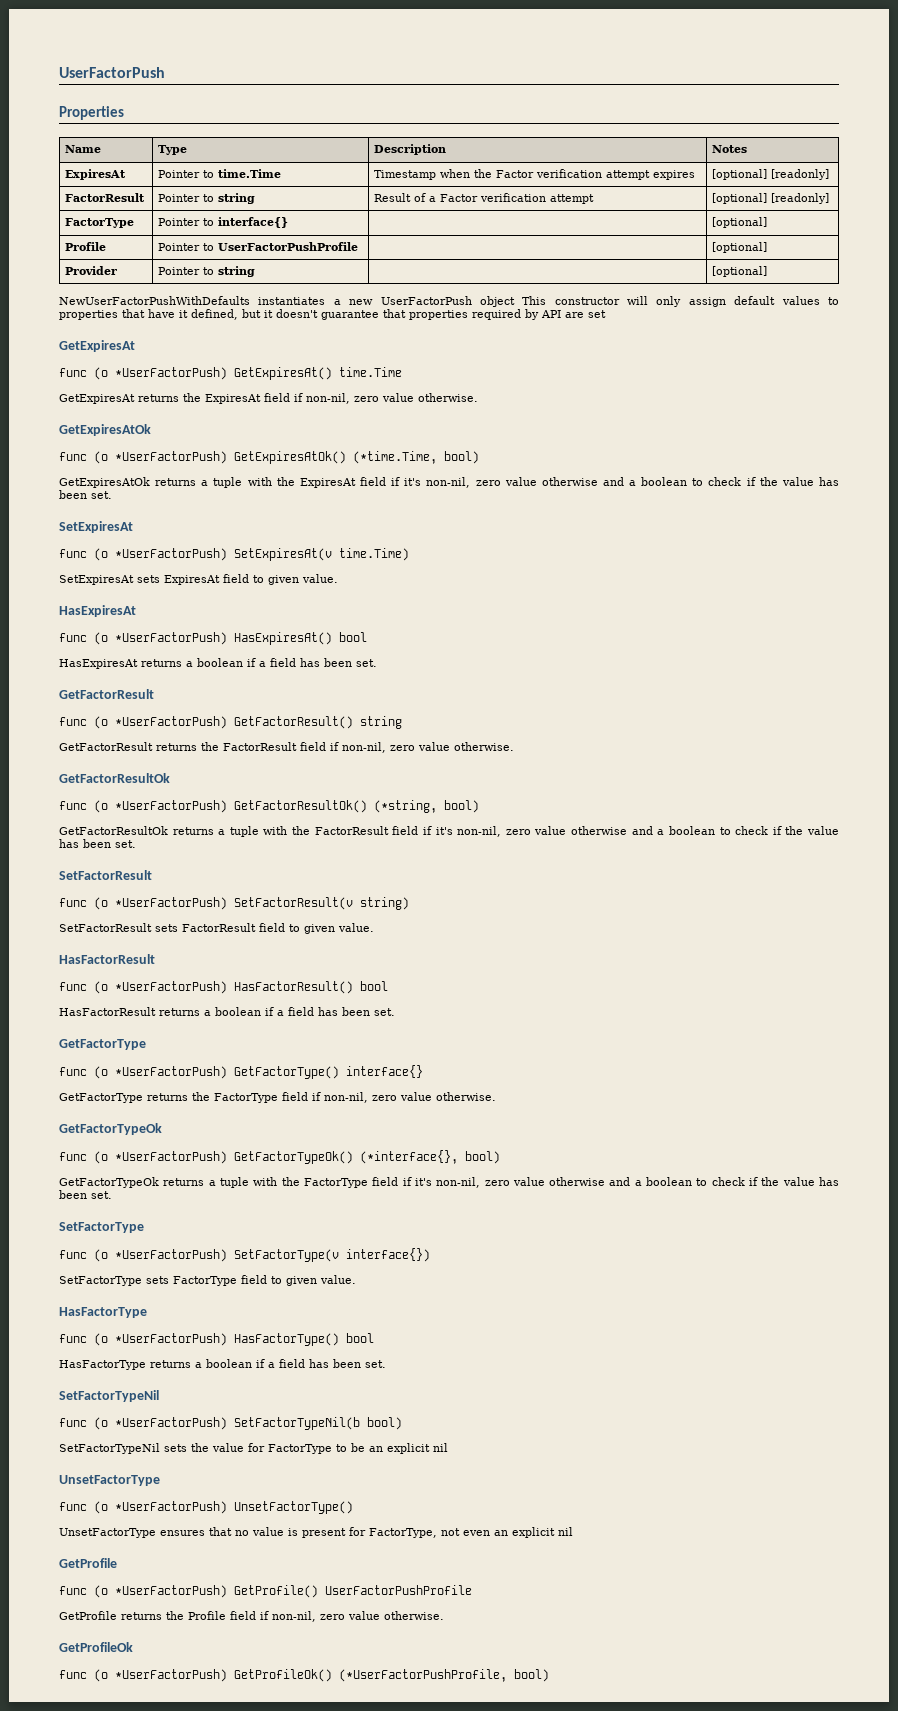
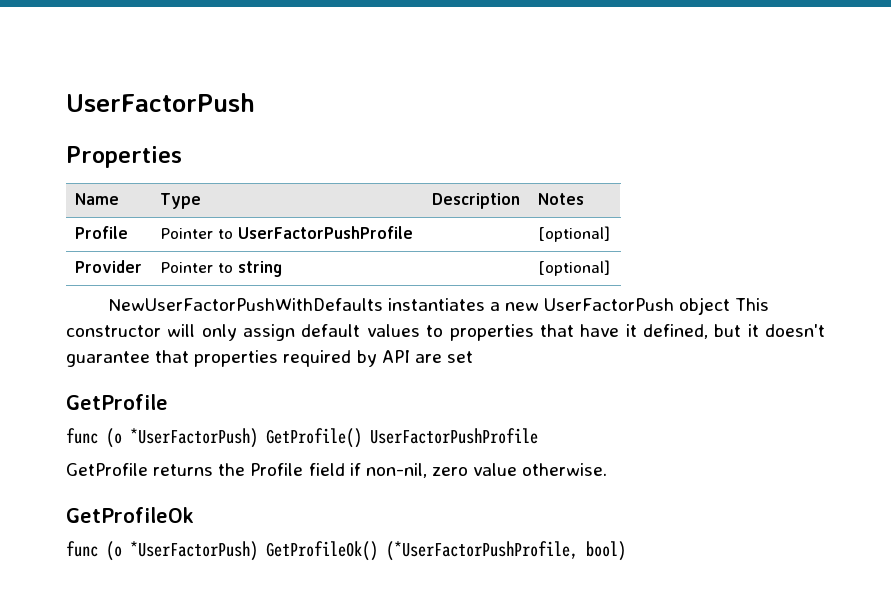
[65,169,127,180] [158,169,282,178] [374,169,696,180] [712,169,830,180] [65,193,146,202] [158,193,256,204] [374,193,595,204] [712,193,830,204] [65,218,135,228] [158,217,289,228] [712,217,768,228] // ExpiresAt | Pointer to time.Time | Timestamp when the Factor verification attempt expires | [optional] [readonly] // FactorResult | Pointer to string | Result of a Factor verification attempt | [optional] [readonly] // FactorType | Pointer to interface{} | | [optional] -> (584, 199) none
[59,340,135,352] [59,367,402,380] [59,393,478,404] [59,424,151,436] [59,451,479,464] [59,477,839,488] [59,490,112,499] [59,521,133,533] [59,548,409,561] [59,574,338,585] [59,605,136,617] [59,632,367,645] [59,658,377,669] [59,689,154,699] [59,716,402,729] [59,742,514,753] [59,773,170,783] [59,800,479,813] [59,826,839,837] [59,839,136,848] [59,870,152,880] [59,897,409,910] [59,923,374,934] [59,954,155,964] [59,981,388,994] [59,1007,395,1016] [59,1039,146,1050] [59,1065,423,1079] [59,1092,496,1103] [59,1123,162,1135] [59,1150,500,1164] [59,1177,840,1188] [59,1190,112,1199] [59,1222,144,1233] [59,1248,430,1262] [59,1275,356,1286] [59,1307,147,1318] [59,1333,374,1346] [59,1359,386,1370] [59,1390,159,1402] [59,1417,402,1430] [59,1443,448,1454] [59,1475,160,1486] [59,1501,353,1514] [59,1527,573,1538] // GetExpiresAt // func (o *UserFactorPush) GetExpiresAt() time.Time // GetExpiresAt returns the ExpiresAt field if non-nil, zero value otherwise. // GetExpiresAtOk // func (o *UserFactorPush) GetExpiresAtOk() (*time.Time, bool) // GetExpiresAtOk returns a tuple with the ExpiresAt field if it's non-nil, zero value otherwise and a boolean to check if the value has been set. // SetExpiresAt // func (o *UserFactorPush) SetExpiresAt(v time.Time) // SetExpiresAt sets ExpiresAt field to given value. // HasExpiresAt // func (o *UserFactorPush) HasExpiresAt() bool // HasExpiresAt returns a boolean if a field has been set. // GetFactorResult // func (o *UserFactorPush) GetFactorResult() string // GetFactorResult returns the FactorResult field if non-nil, zero value otherwise. // GetFactorResultOk // func (o *UserFactorPush) GetFactorResultOk() (*string, bool) // GetFactorResultOk returns a tuple with the FactorResult field if it's non-nil, zero value otherwise and a boolean to check if the value has been set. // SetFactorResult // func (o *UserFactorPush) SetFactorResult(v string) // SetFactorResult sets FactorResult field to given value. // HasFactorResult // func (o *UserFactorPush) HasFactorResult() bool // HasFactorResult returns a boolean if a field has been set. // GetFactorType // func (o *UserFactorPush) GetFactorType() interface{} // GetFactorType returns the FactorType field if non-nil, zero value otherwise. // GetFactorTypeOk // func (o *UserFactorPush) GetFactorTypeOk() (*interface{}, bool) // GetFactorTypeOk returns a tuple with the FactorType field if it's non-nil, zero value otherwise and a boolean to check if the value has been set. // SetFactorType // func (o *UserFactorPush) SetFactorType(v interface{}) // SetFactorType sets FactorType field to given value. // HasFactorType // func (o *UserFactorPush) HasFactorType() bool // HasFactorType returns a boolean if a field has been set. // SetFactorTypeNil // func (o *UserFactorPush) SetFactorTypeNil(b bool) // SetFactorTypeNil sets the value for FactorType to be an explicit nil // UnsetFactorType // func (o *UserFactorPush) UnsetFactorType() // UnsetFactorType ensures that no value is present for FactorType, not even an explicit nil -> (473, 357) none

